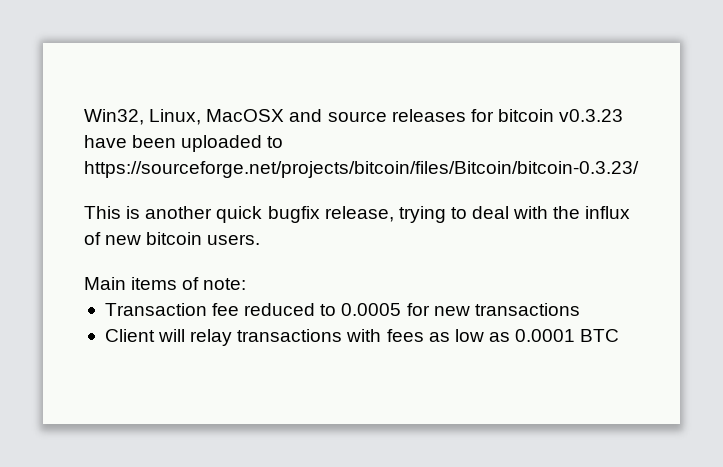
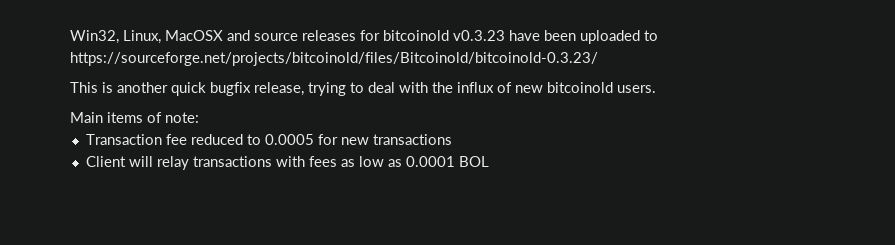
[497,109,554,122] bitcoin -> [383,30,449,41] bitcoinold
[84,161,639,178] https://sourceforge.net/projects/bitcoin/files/Bitcoin/bitcoin-0.3.23/ -> [70,52,598,66] https://sourceforge.net/projects/bitcoinold/files/Bitcoinold/bitcoinold-0.3.23/
[146,232,203,245] bitcoin -> [547,82,613,93] bitcoinold
[580,329,620,342] BTC -> [458,156,489,167] BOL

